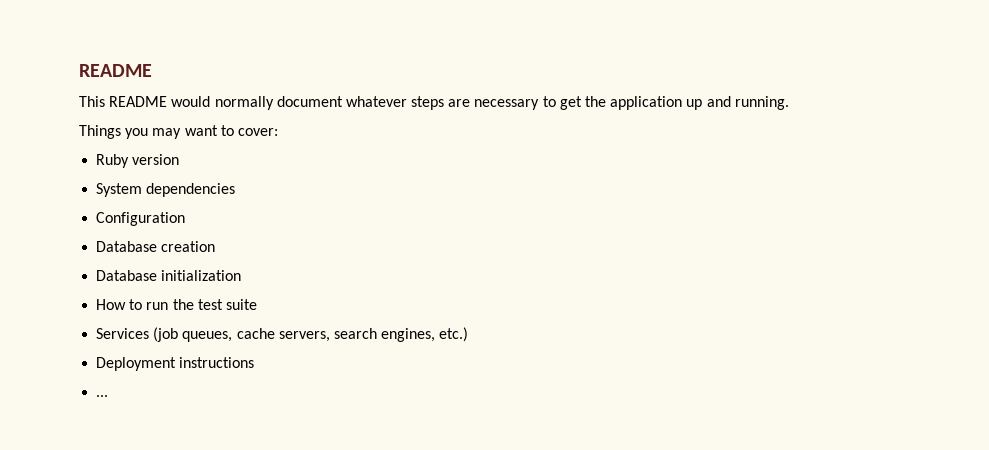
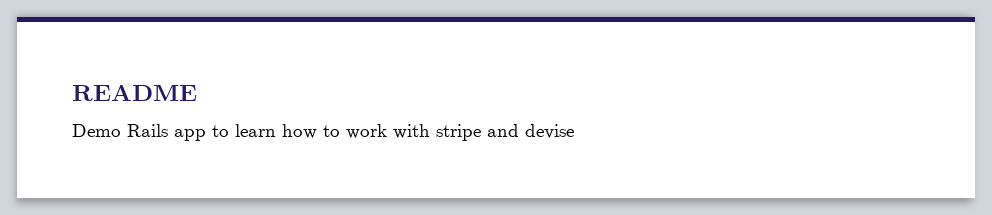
[79,96,789,110] [79,125,278,139] [96,154,180,168] [96,183,236,197] [96,212,186,226] [96,241,216,252] [96,270,242,281] [96,299,257,310] [96,327,469,342] [96,357,255,371] [96,395,109,397] This README would normally document whatever steps are necessary to get the application up and running. // Things you may want to cover: // Ruby version // System dependencies // Configuration // Database creation // Database initialization // How to run the test suite // Services (job queues, cache servers, search engines, etc.) // Deployment instructions // ... -> [72,124,574,141] Demo Rails app to learn how to work with stripe and devise

